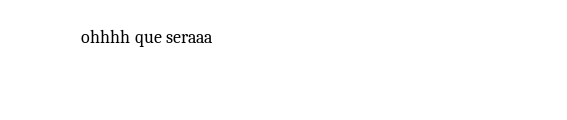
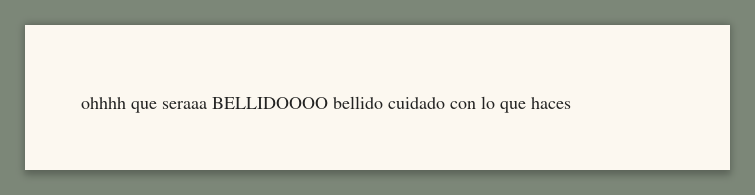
(214, 38) none -> [212,96,571,113] BELLIDOOOO bellido cuidado con lo que haces

